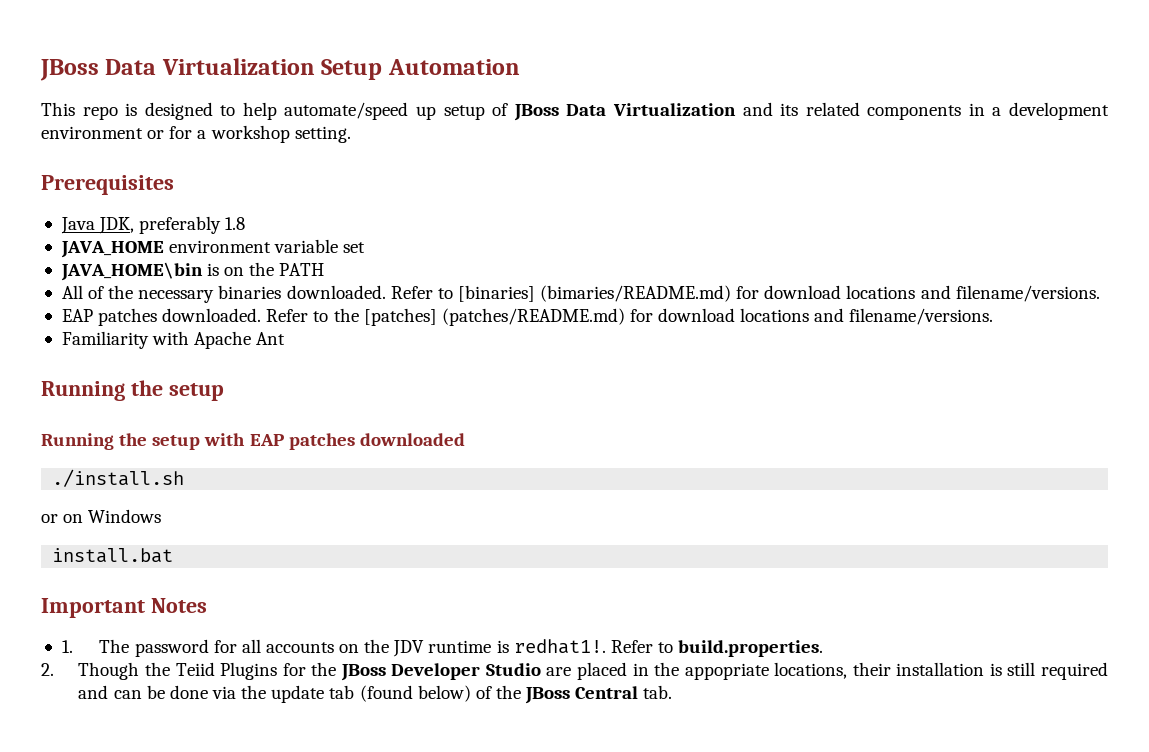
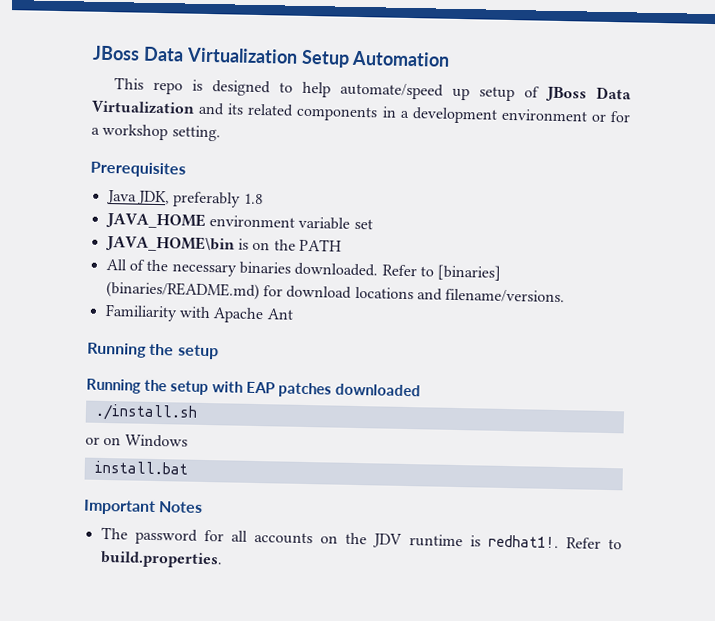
[540,285,1100,302] [61,308,625,326] (bimaries/README.md) for download locations and filename/versions. // EAP patches downloaded. Refer to the [patches] (patches/README.md) -> [105,280,260,301] (binaries/README.md)
[61,640,73,653] 1. -> (204, 507) none
[41,662,1108,681] [78,685,673,704] // 2. Though the Teiid Plugins for the JBoss Developer Studio are placed in the appopriate locations, their installation is still required and can be done via the update tab (found below) of the JBoss Central tab. -> (223, 559) none

